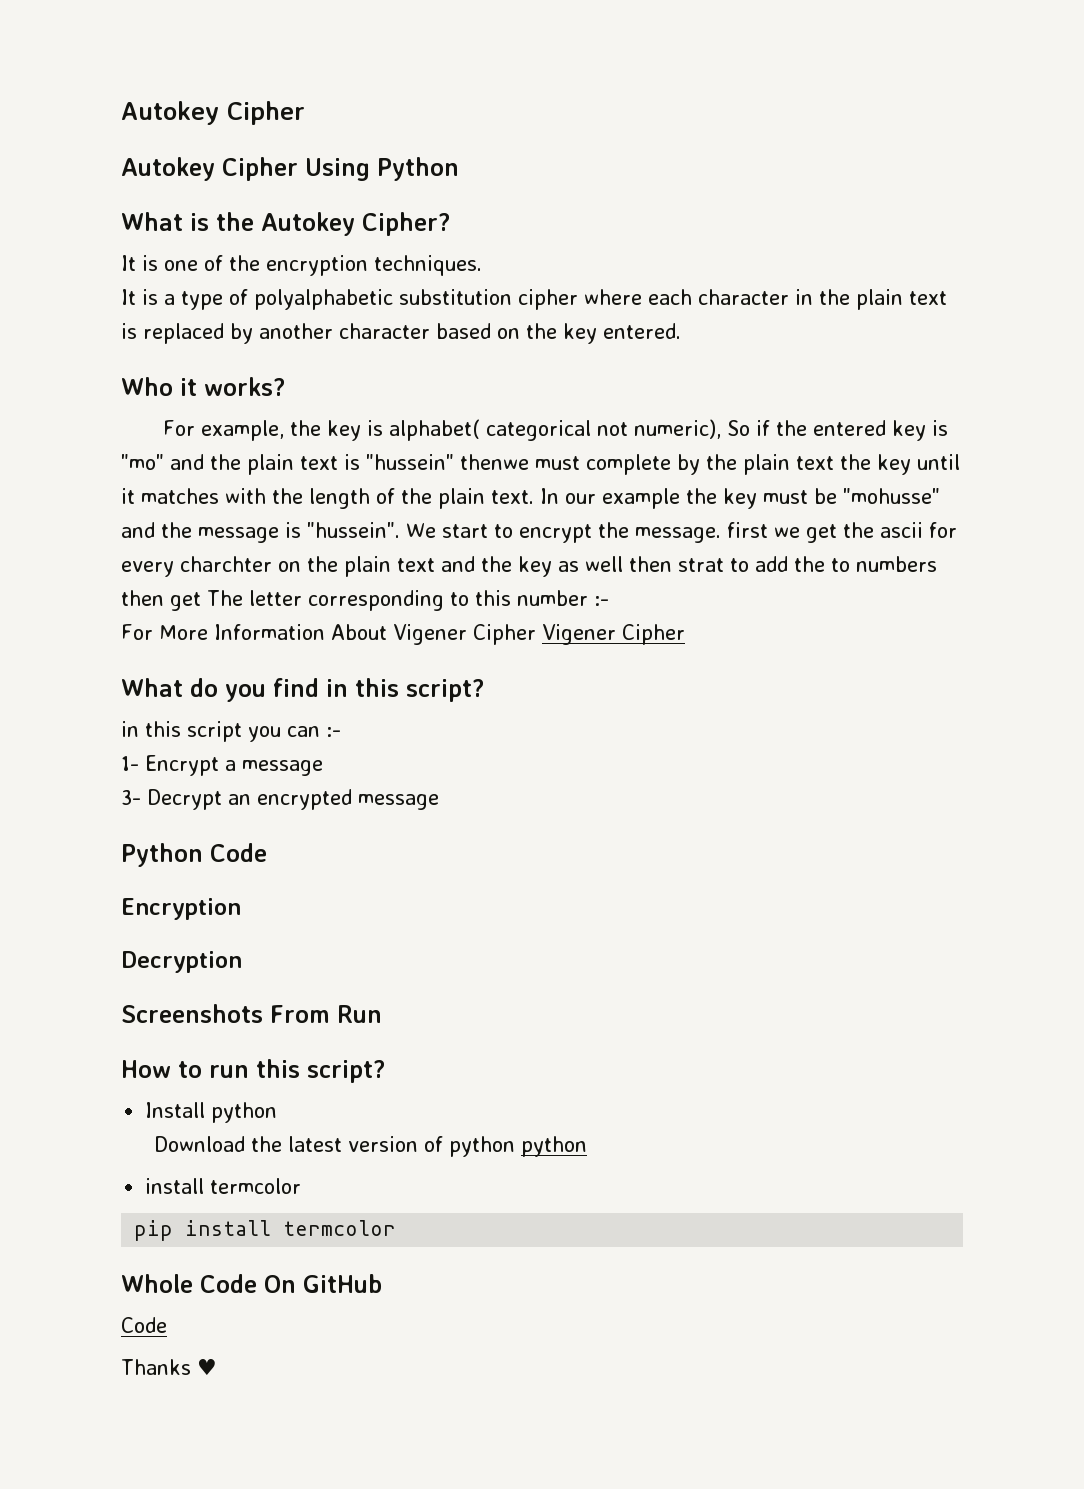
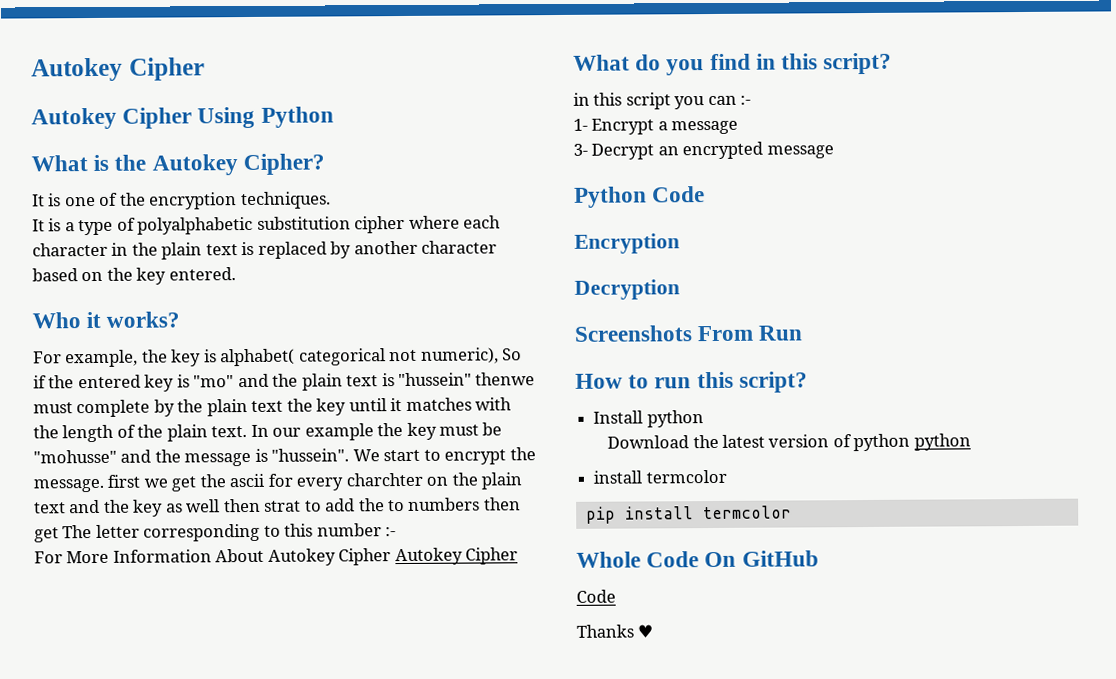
[392,624,616,645] Vigener Cipher Vigener -> [267,547,463,566] Autokey Cipher Autokey

